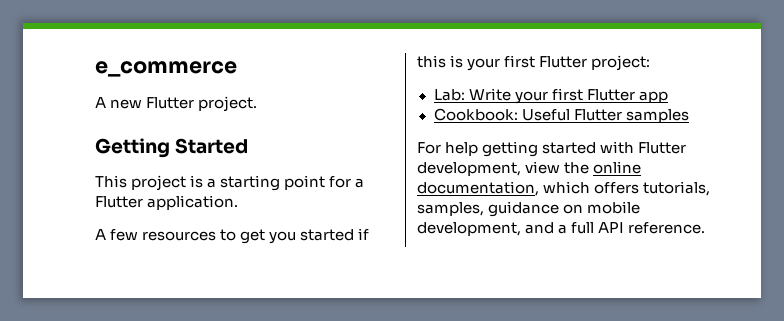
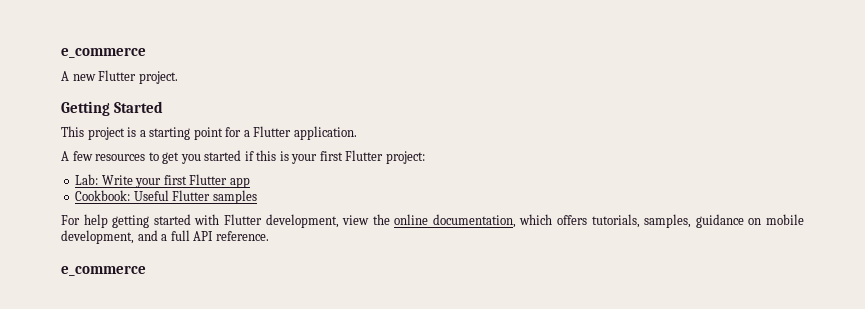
(706, 228) none -> [61,265,146,276] // e_commerce

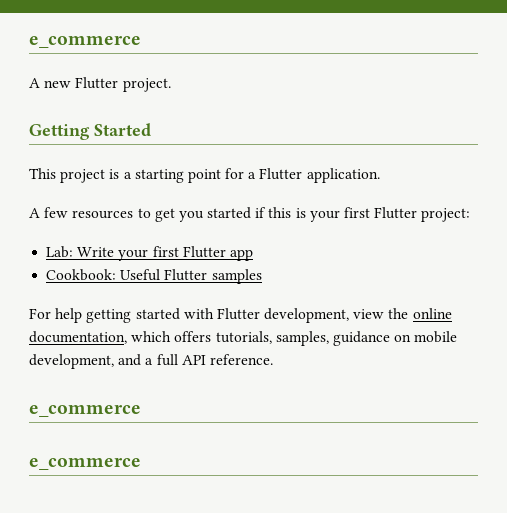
(146, 270) none -> [29,457,141,470] // e_commerce

